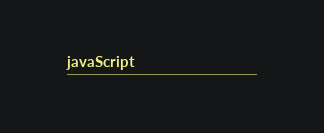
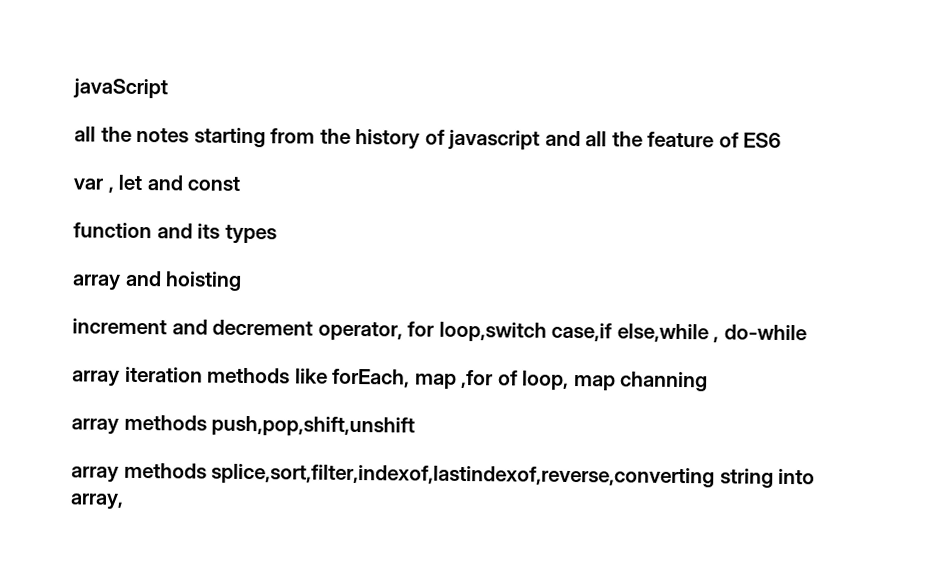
(135, 63) none -> [74,126,782,151] [73,174,241,193] [73,222,277,245] [72,270,243,291] [72,318,807,343] [72,366,709,392] [71,414,416,437] [71,462,816,488] [70,493,124,510] // all the notes starting from the history of javascript and all the feature of ES6 // var , let and const // function and its types // array and hoisting // increment and decrement operator, for loop,switch case,if else,while , do-while // array iteration methods like forEach, map ,for of loop, map channing // array methods push,pop,shift,unshift // array methods splice,sort,filter,indexof,lastindexof,reverse,converting string into array,

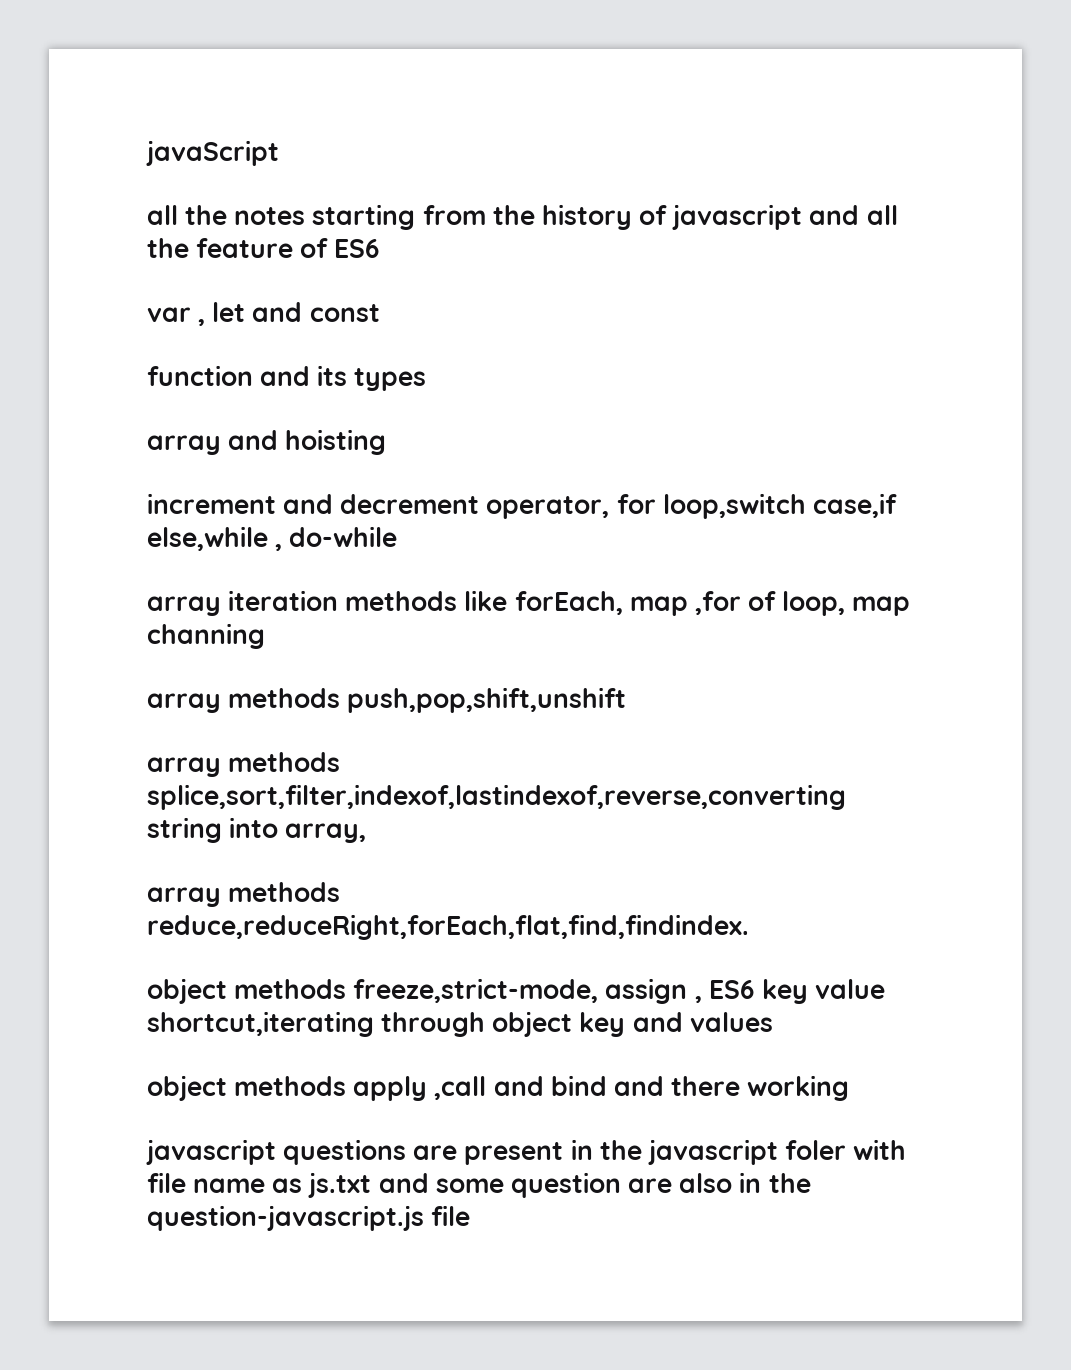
(124, 501) none -> [147,882,341,907] [147,914,749,940] [147,978,886,1004] [147,1011,773,1037] [147,1075,850,1101] [146,1139,907,1165] [147,1172,811,1198] [147,1205,471,1231] // array methods reduce,reduceRight,forEach,flat,find,findindex. // object methods freeze,strict-mode, assign , ES6 key value shortcut,iterating through object key and values // object methods apply ,call and bind and there working // javascript questions are present in the javascript foler with file name as js.txt and some question are also in the question-javascript.js file

